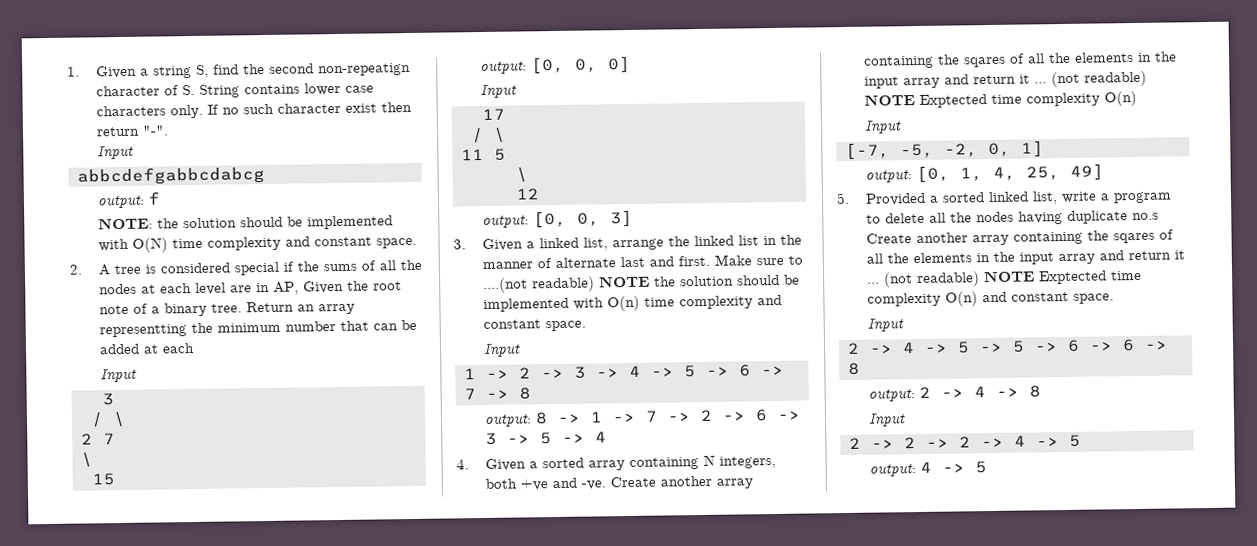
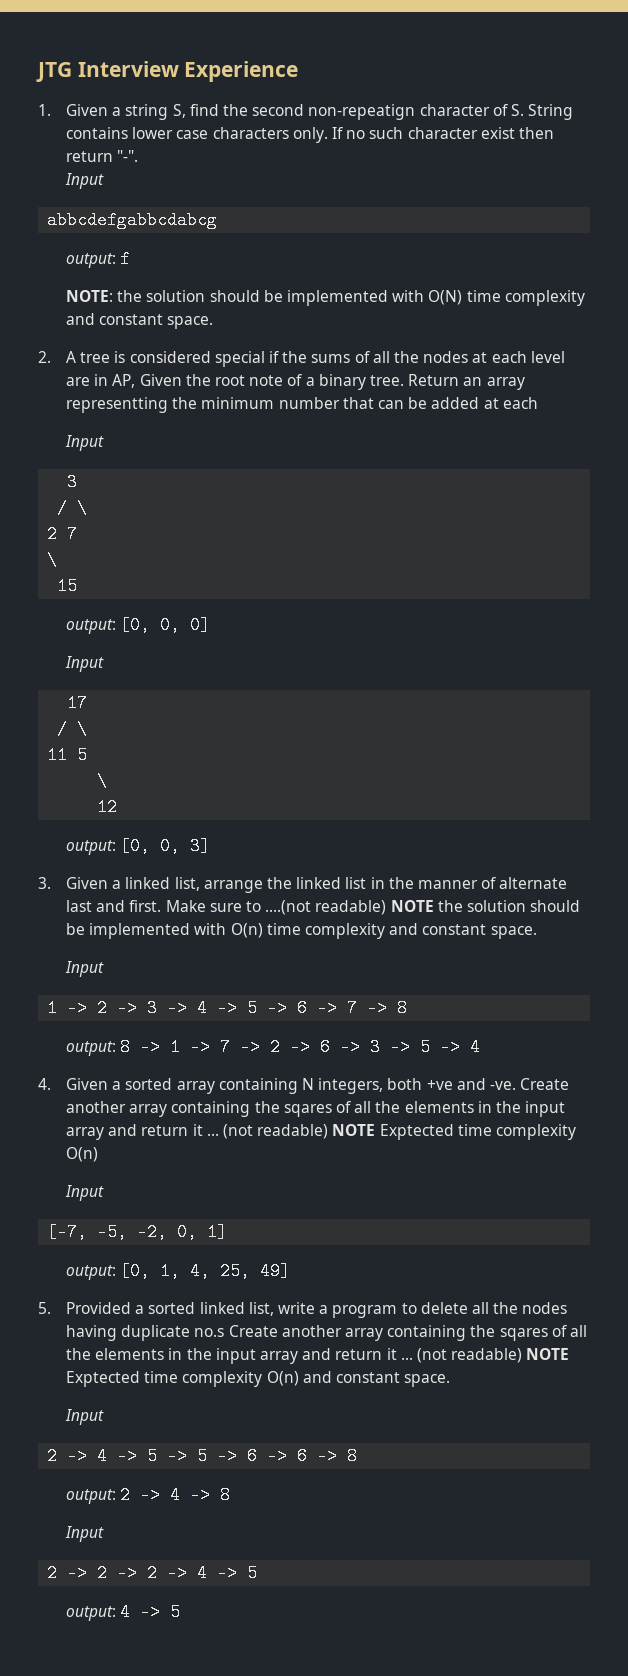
(67, 71) none -> [36,61,299,82] JTG Interview Experience //

